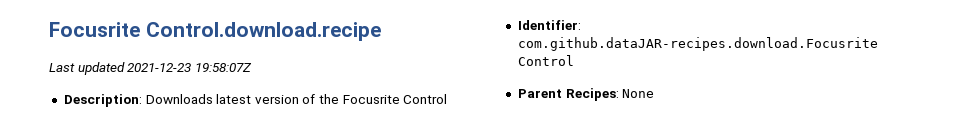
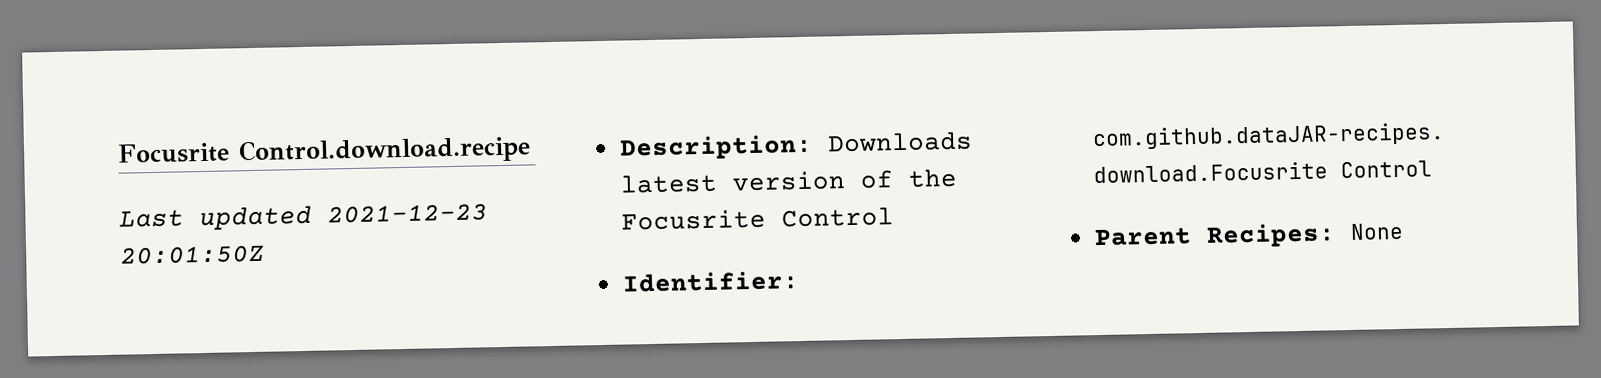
[194,63,252,72] 19:58:07Z -> [120,244,265,265] 20:01:50Z

